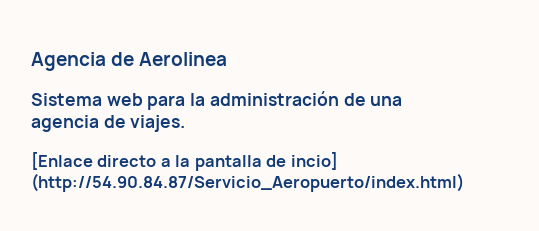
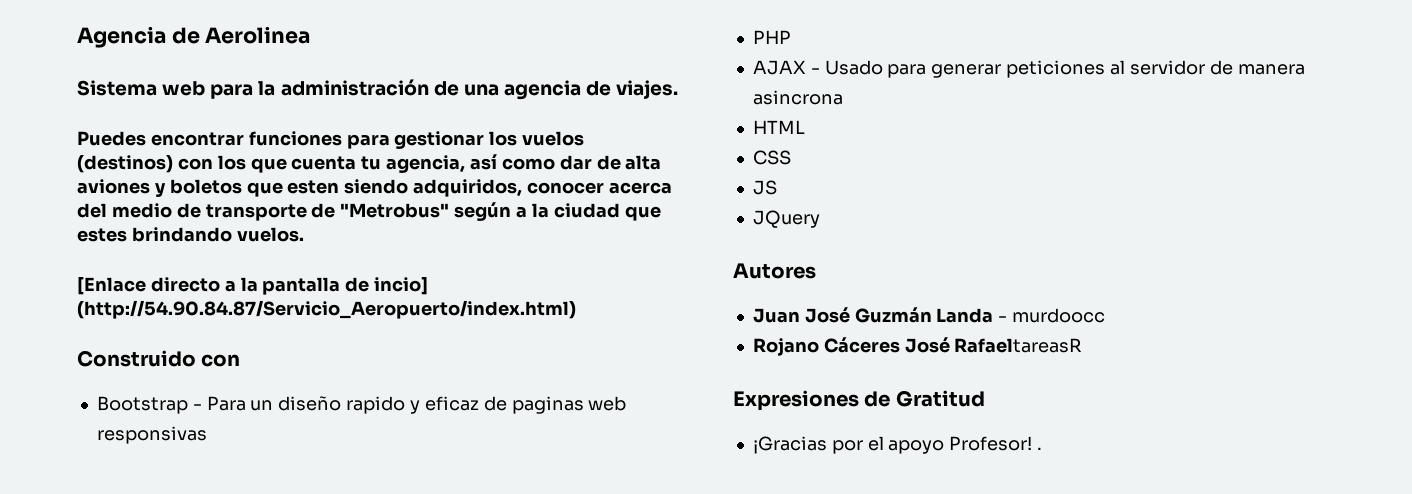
(186, 123) none -> [77,131,585,149] [77,154,662,173] [77,179,672,197] [77,202,661,221] [77,227,304,242] // Puedes encontrar funciones para gestionar los vuelos (destinos) con los que cuenta tu agencia, así como dar de alta aviones y boletos que esten siendo adquiridos, conocer acerca del medio de transporte de "Metrobus" según a la ciudad que estes brindando vuelos.
(464, 182) none -> [77,350,241,367] [96,396,627,414] [96,426,207,444] [752,30,791,44] [752,60,1305,78] [752,90,843,105] [752,120,805,134] [752,150,791,165] [752,180,777,195] [752,210,820,228] [733,263,816,279] [752,307,1106,323] [752,337,1083,356] [733,390,985,411] [752,436,1043,454] // Construido con // Bootstrap - Para un diseño rapido y eficaz de paginas web responsivas // PHP // AJAX - Usado para generar peticiones al servidor de manera asincrona // HTML // CSS // JS // JQuery // Autores // Juan José Guzmán Landa - murdoocc // Rojano Cáceres José RafaeltareasR // Expresiones de Gratitud // ¡Gracias por el apoyo Profesor! .

